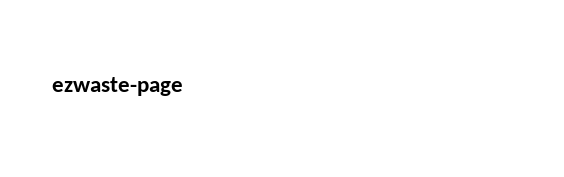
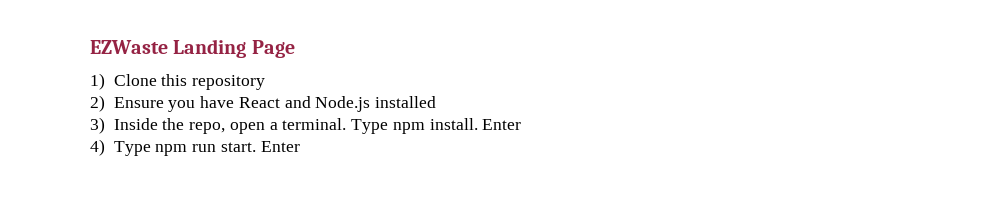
[52,77,183,96] ezwaste-page -> [90,39,295,58] [90,73,266,90] [90,95,437,112] [90,117,522,134] [90,139,300,156] EZWaste Landing Page // 1) Clone this repository // 2) Ensure you have React and Node.js installed // 3) Inside the repo, open a terminal. Type npm install. Enter // 4) Type npm run start. Enter

